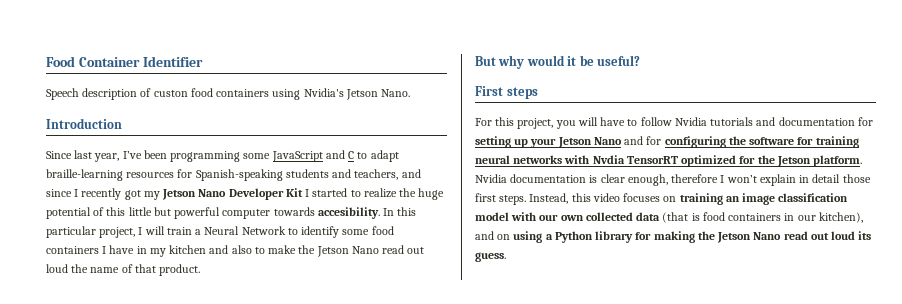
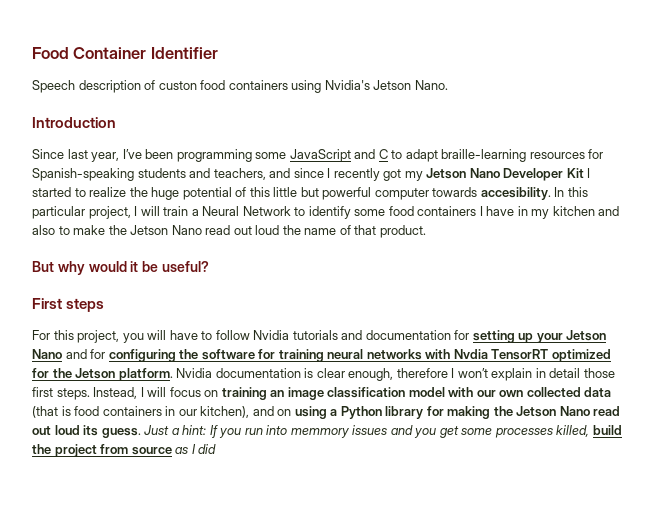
[571,193,661,202] this video focuses -> [140,387,201,397] I will focus
(506, 257) none -> [144,425,622,438] [32,444,217,457] Just a hint: If you run into memmory issues and you get some processes killed, build the project from source as I did

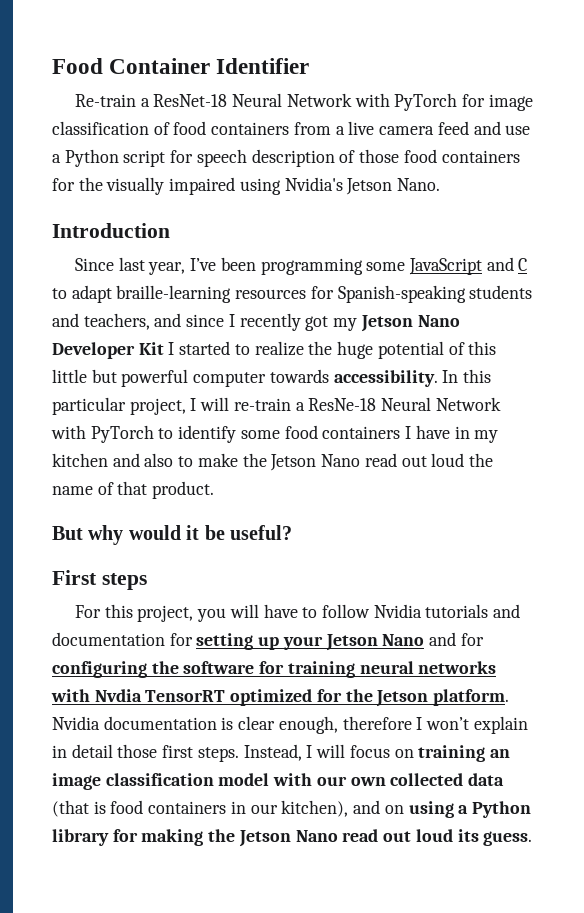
[32,80,75,93] Speech -> [74,93,533,111] [52,121,531,135] [52,149,247,167] Re-train a ResNet-18 Neural Network with PyTorch for image classification of food containers from a live camera feed and use a Python script for speech
[158,80,288,90] custon food containers -> [359,149,520,163] [52,177,236,195] those food containers for the visually impaired
[480,187,551,200] accesibility. -> [333,370,438,387] accessibility.
[163,206,291,216] train a Neural Network -> [233,397,501,411] [51,425,154,443] re-train a ResNe-18 Neural Network with PyTorch
[144,425,622,438] [32,444,217,457] Just a hint: If you run into memmory issues and you get some processes killed, build the project from source as I did -> (533, 838) none

